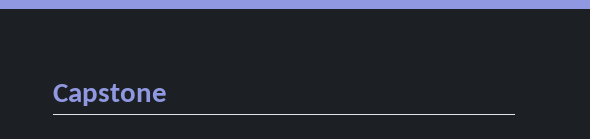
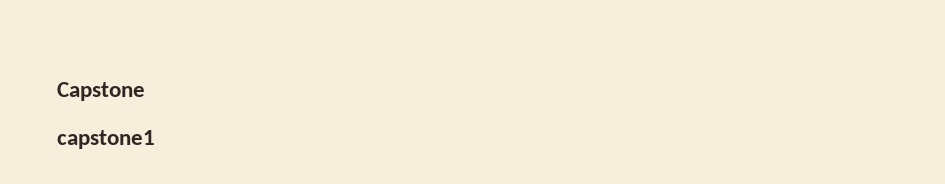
(167, 95) none -> [57,130,155,149] // capstone1

